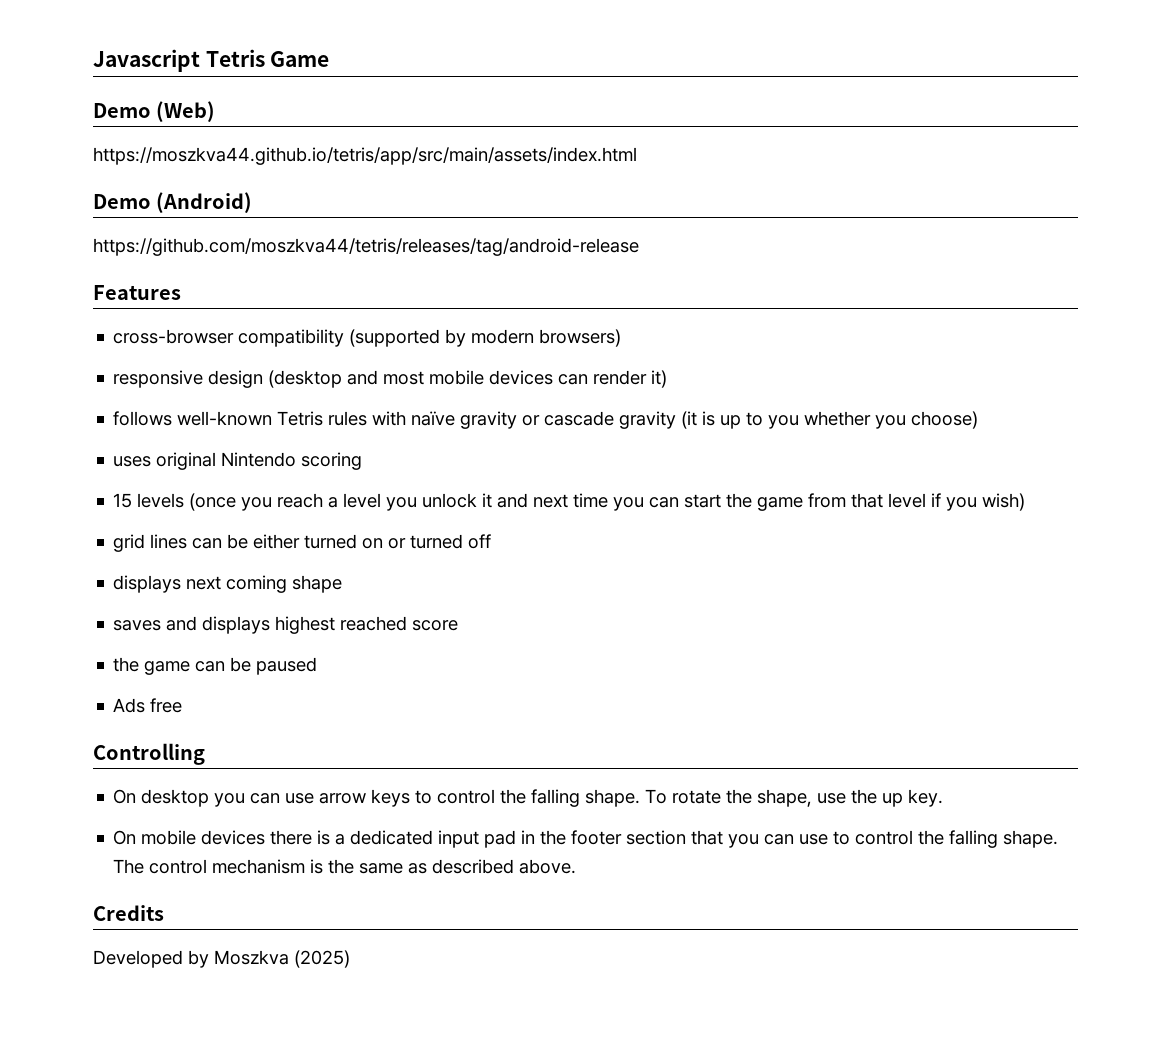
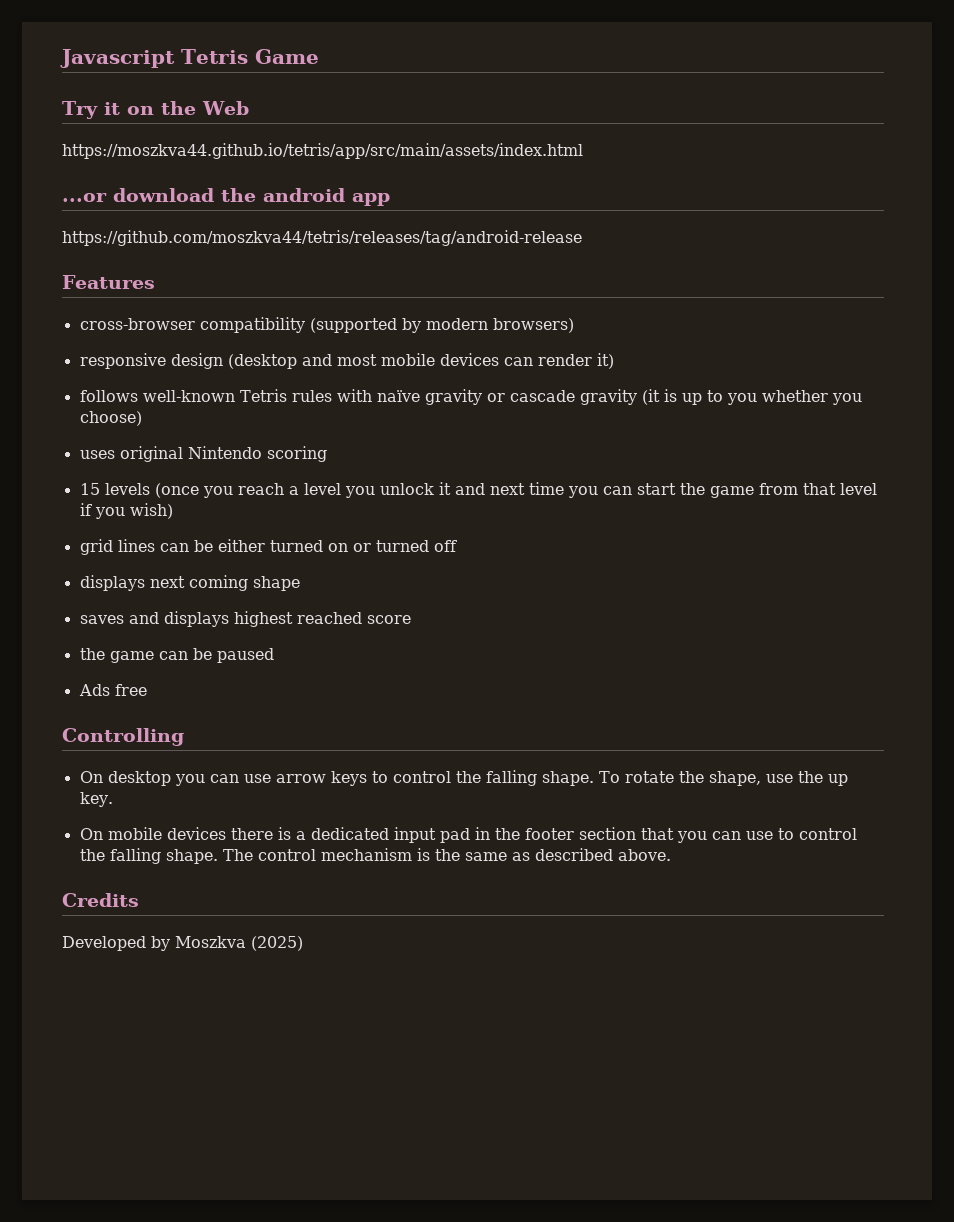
[93,101,216,122] [93,147,637,165] [93,192,253,213] Demo (Web) // https://moszkva44.github.io/tetris/app/src/main/assets/index.html // Demo (Android) -> [62,101,249,119] [62,143,583,159] [62,188,390,206] Try it on the Web // https://moszkva44.github.io/tetris/app/src/main/assets/index.html // ...or download the android app

